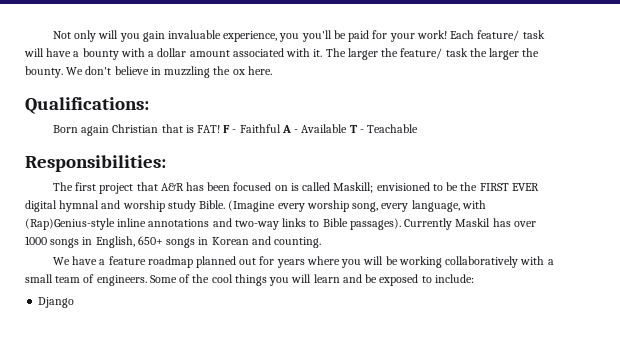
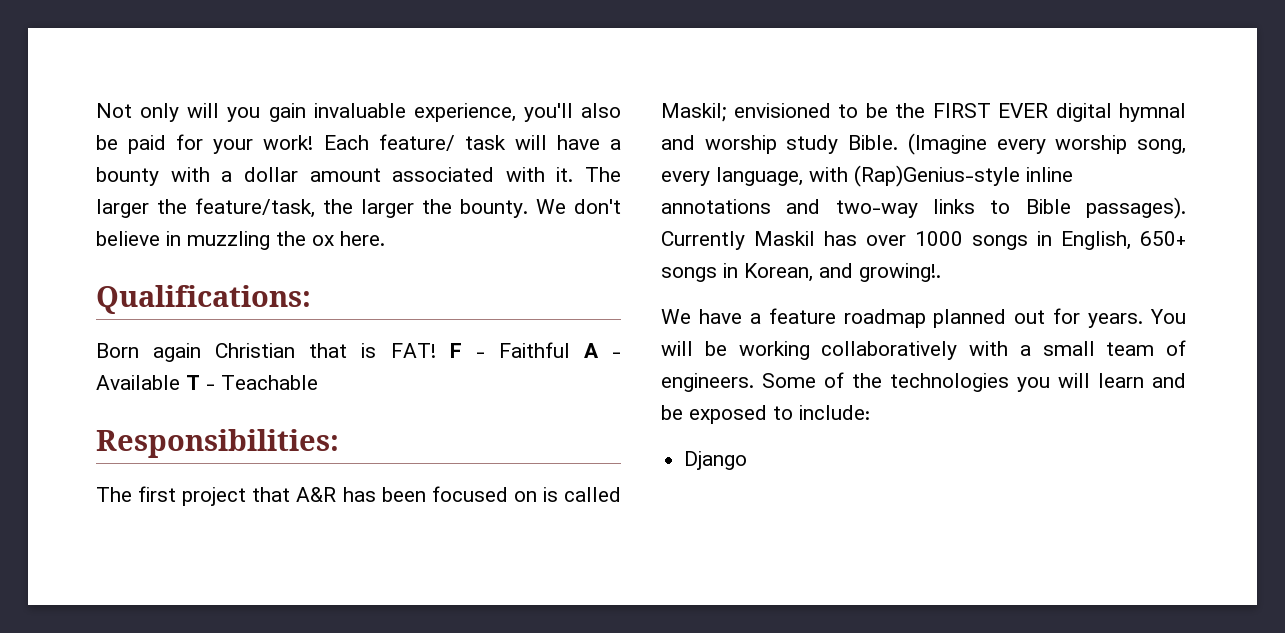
[279,30,332,42] you you'll -> [523,103,621,122] you'll also
[400,48,468,59] feature/ task -> [195,198,315,218] feature/task,
[333,182,374,193] Maskill; -> [661,103,726,122] Maskil;
[211,236,322,248] Korean and counting. -> [744,263,941,282] Korean, and growing!.
[276,256,362,268] years where you -> [1088,309,1186,328] years. You
[211,274,267,286] cool things -> [890,373,1009,392] technologies

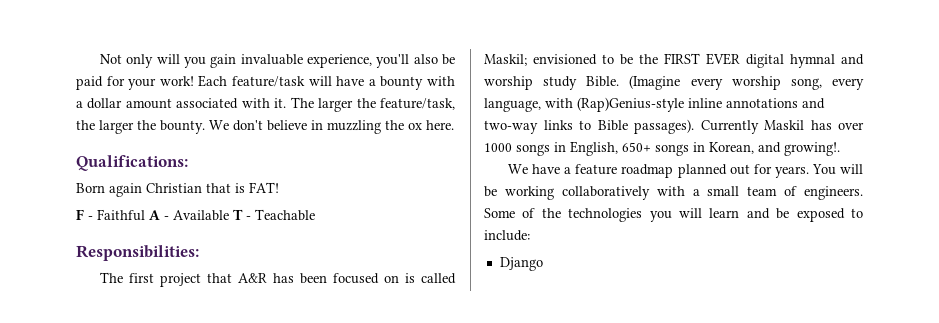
[378,134,506,151] feature/ task -> [231,76,305,87] feature/task
(436, 350) none -> (279, 187) //

